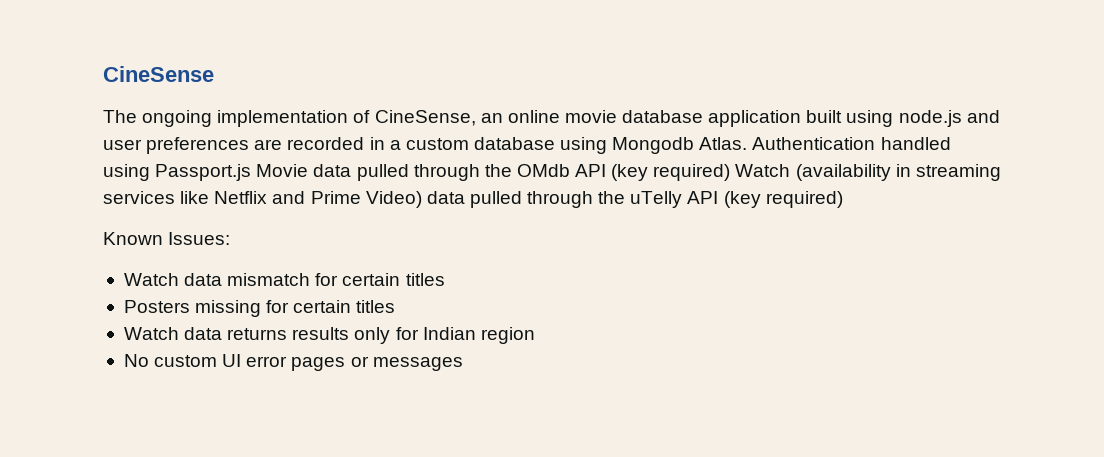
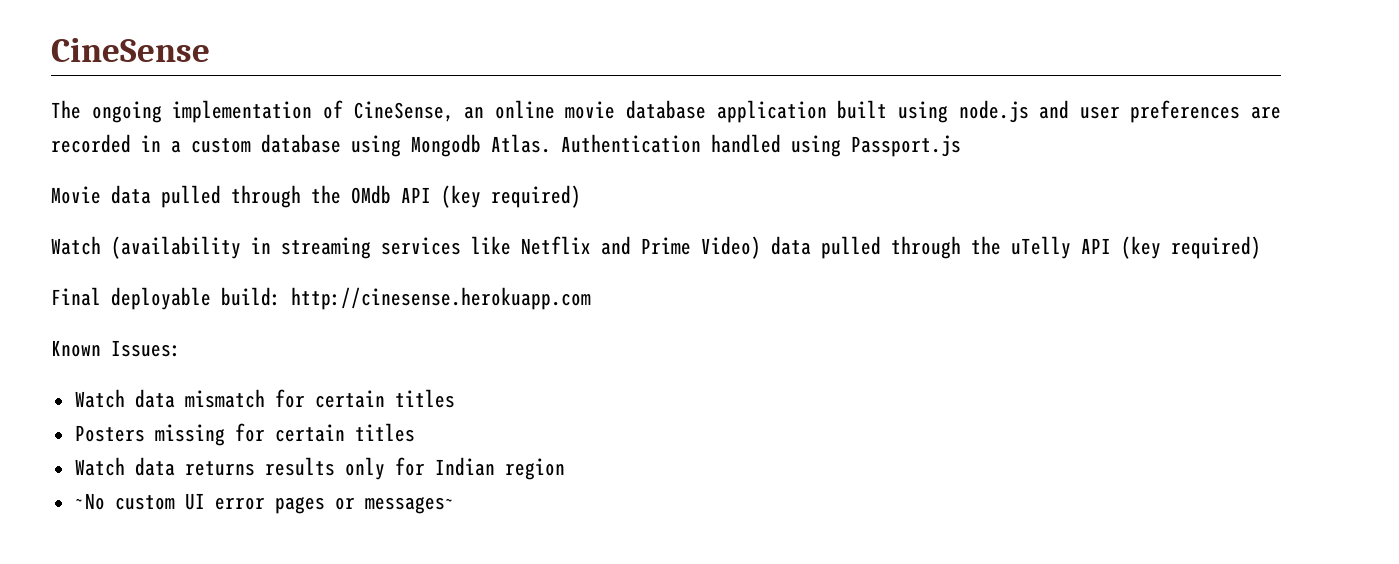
(252, 172) none -> (961, 146) //
(731, 172) none -> (581, 196) //
(843, 199) none -> [51,287,591,310] // Final deployable build: http://cinesense.herokuapp.com
[123,354,149,367] No -> [74,493,105,510] ~No
[372,357,463,371] messages -> [364,496,455,514] messages~

